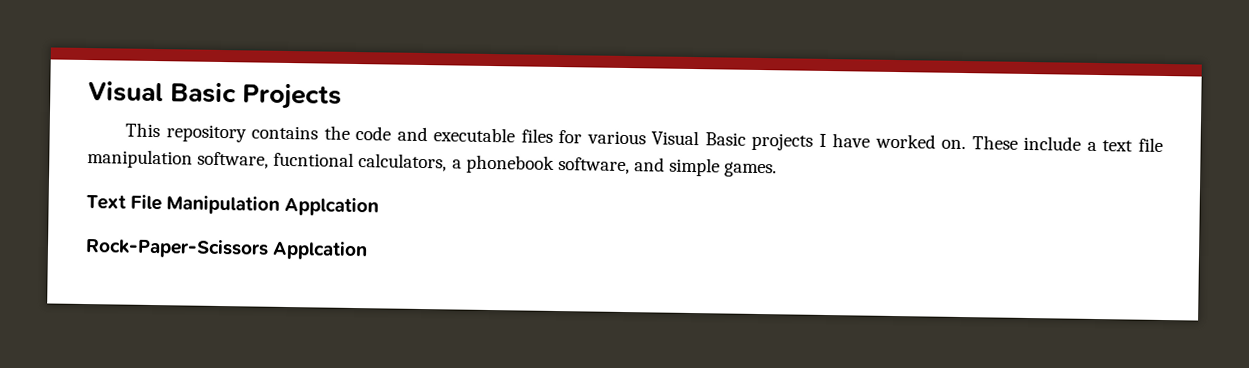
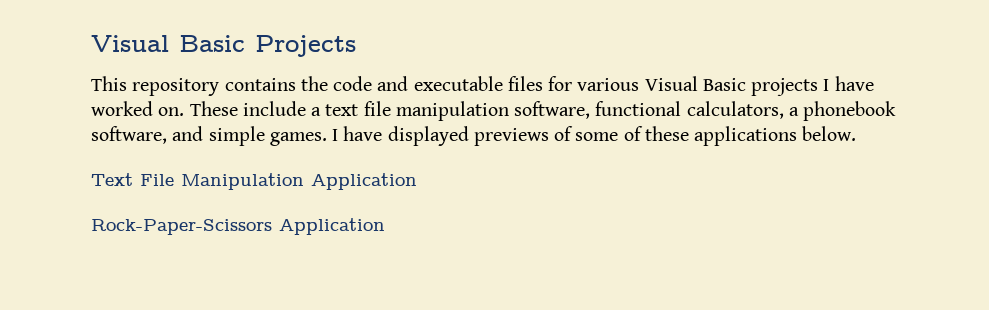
[273,151,355,167] fucntional -> [595,101,682,116] functional
(778, 169) none -> [332,126,857,146] I have displayed previews of some of these applications below.
[284,196,380,217] Applcation -> [311,173,417,190] Application
[272,240,369,261] Applcation -> [279,218,385,235] Application

